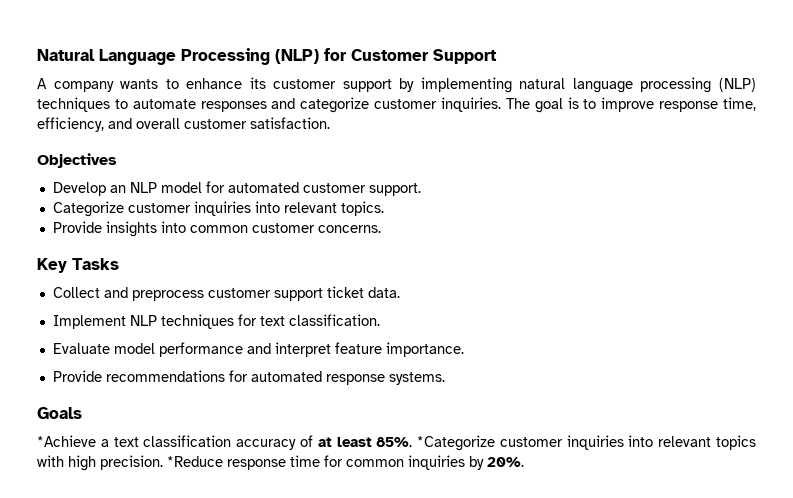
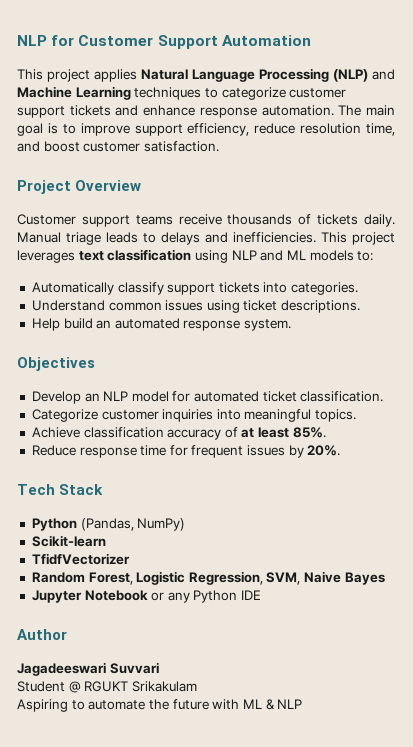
[37,48,497,65] [37,77,757,93] [37,97,756,113] [37,117,330,132] Natural Language Processing (NLP) for Customer Support // A company wants to enhance its customer support by implementing natural language processing (NLP) techniques to automate responses and categorize customer inquiries. The goal is to improve response time, efficiency, and overall customer satisfaction. -> [17,35,311,49] [17,68,395,82] [17,86,347,100] [17,105,396,118] [17,123,395,136] [17,141,219,152] [17,180,142,194] [17,214,395,227] [17,232,395,245] [17,249,374,263] [31,282,359,295] [31,300,361,313] [31,318,292,331] NLP for Customer Support Automation // This project applies Natural Language Processing (NLP) and Machine Learning techniques to categorize customer support tickets and enhance response automation. The main goal is to improve support efficiency, reduce resolution time, and boost customer satisfaction. // Project Overview // Customer support teams receive thousands of tickets daily. Manual triage leads to delays and inefficiencies. This project leverages text classification using NLP and ML models to: // Automatically classify support tickets into categories. // Understand common issues using ticket descriptions. // Help build an automated response system.
[302,183,421,196] customer support. -> [262,391,384,402] ticket classification.
[283,202,337,213] relevant -> [244,409,312,422] meaningful
[52,221,381,237] [37,258,119,273] [52,286,400,301] [52,314,380,329] [52,342,464,357] [52,370,445,385] [37,407,82,419] [37,435,139,447] Provide insights into common customer concerns. // Key Tasks // Collect and preprocess customer support ticket data. // Implement NLP techniques for text classification. // Evaluate model performance and interpret feature importance. // Provide recommendations for automated response systems. // Goals // *Achieve a text -> [31,427,80,438] Achieve
[417,435,757,451] [37,455,223,471] *Categorize customer inquiries into relevant topics with high precision. *Reduce -> [31,445,76,456] // Reduce
[346,455,465,470] common inquiries -> [191,445,286,458] frequent issues
(524, 462) none -> [17,484,104,495] [31,518,186,531] [31,535,106,547] [31,553,130,565] [31,571,385,585] [31,590,262,603] [17,629,67,640] [17,662,159,676] [17,681,197,693] [17,699,303,712] // Tech Stack // Python (Pandas, NumPy) // Scikit-learn // TfidfVectorizer // Random Forest, Logistic Regression, SVM, Naive Bayes // Jupyter Notebook or any Python IDE // Author // Jagadeeswari Suvvari // Student @ RGUKT Srikakulam // Aspiring to automate the future with ML & NLP

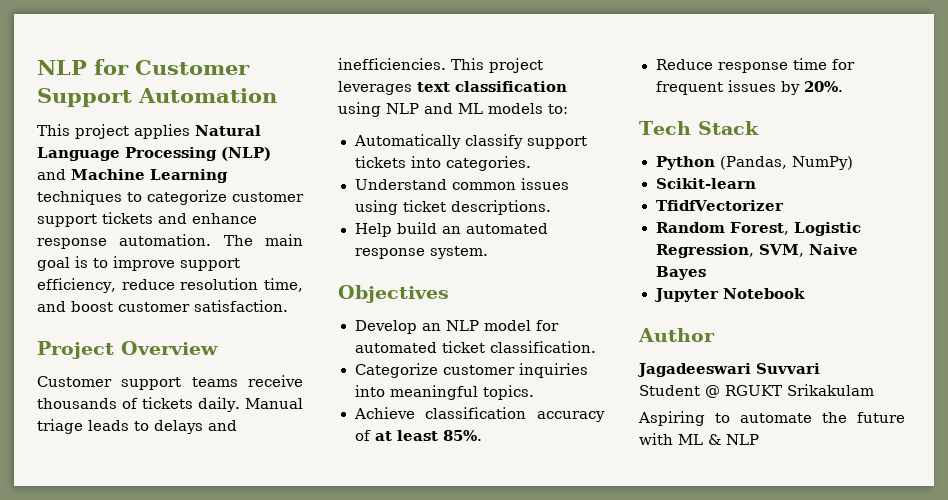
[151,590,262,603] or any Python IDE -> (805, 293) none

